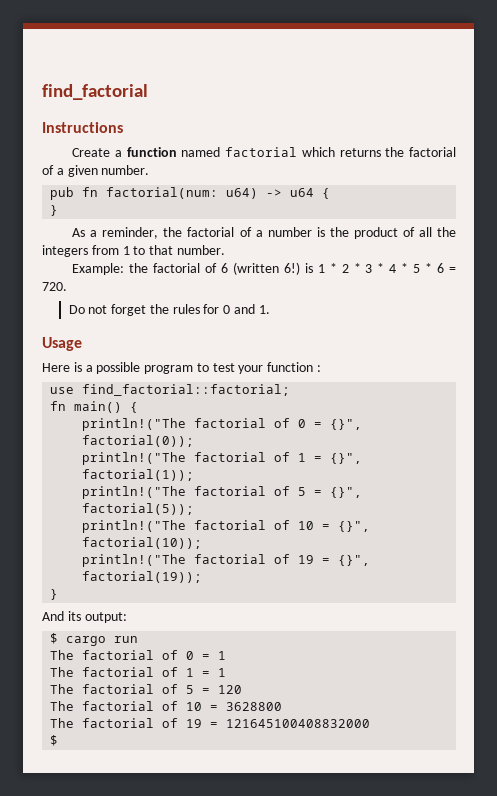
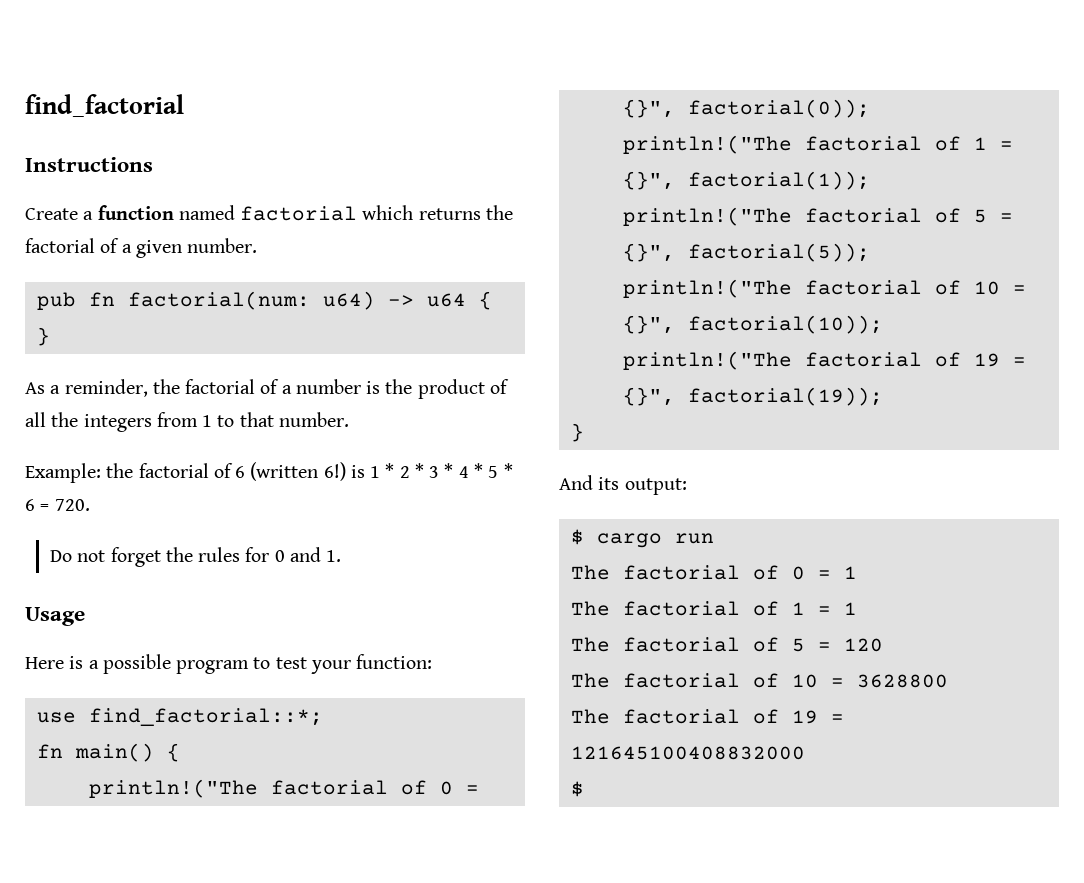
[267,362,322,372] function : -> [356,654,433,669] function:
[82,384,291,396] find_factorial::factorial; -> [88,708,323,726] find_factorial::*;

